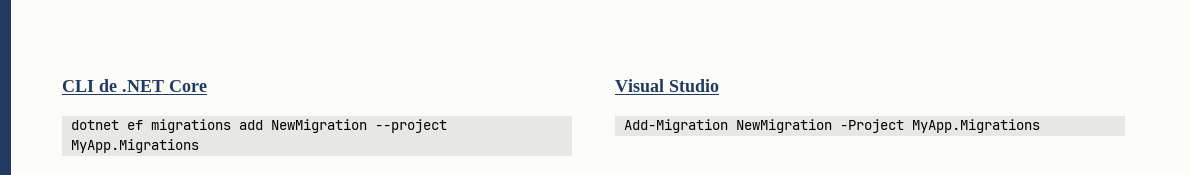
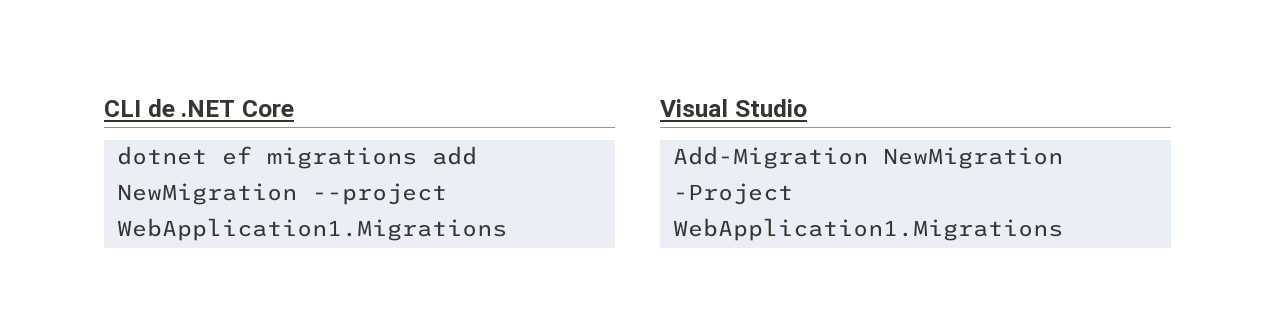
[71,139,200,153] MyApp.Migrations -> [116,218,507,241] WebApplication1.Migrations
[912,119,1041,133] MyApp.Migrations -> [672,218,1063,241] WebApplication1.Migrations

